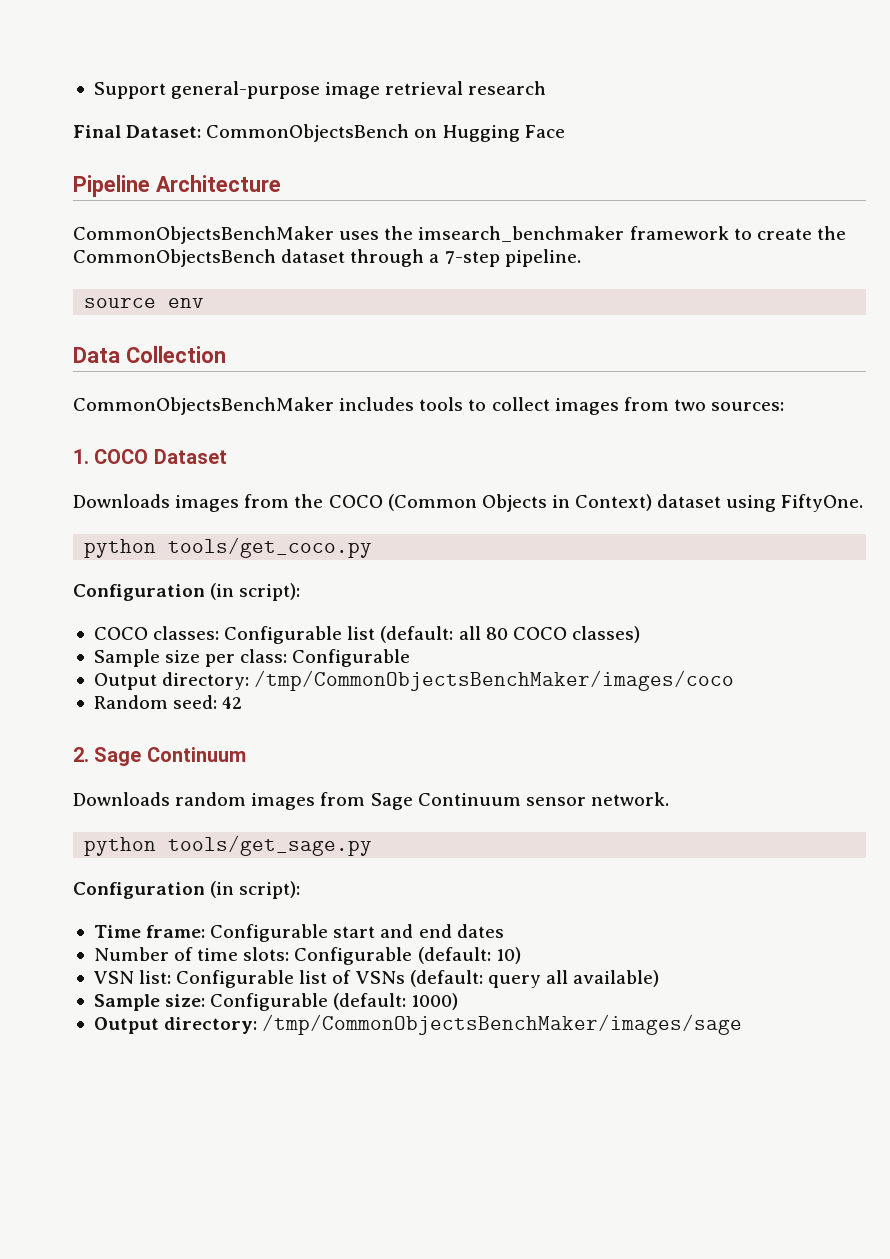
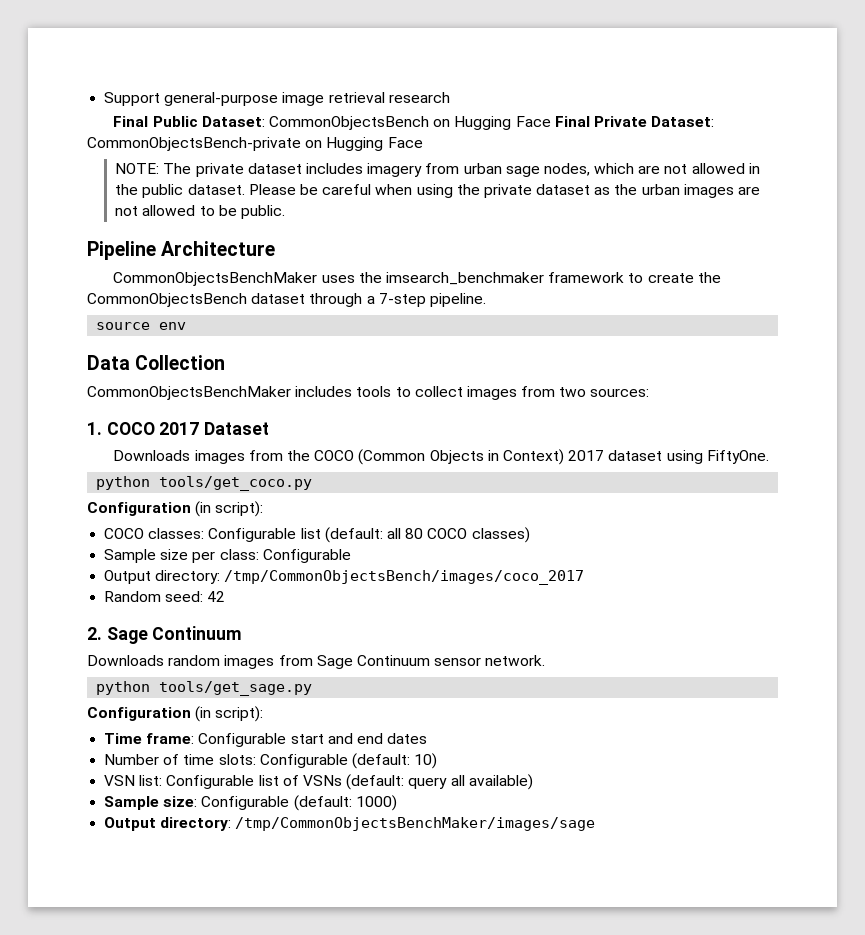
(121, 131) none -> [152,116,198,127] Public
(565, 131) none -> [554,116,715,127] [87,137,423,151] [115,163,760,177] [115,184,761,198] [115,205,286,219] Final Private Dataset: CommonObjectsBench-private on Hugging Face // NOTE: The private dataset includes imagery from urban sage nodes, which are not allowed in the public dataset. Please be careful when using the private dataset as the urban images are not allowed to be public.
(149, 456) none -> [159,422,200,435] 2017
(653, 502) none -> [568,450,605,461] 2017
[254,670,735,691] /tmp/CommonObjectsBenchMaker/images/coco -> [224,570,585,585] /tmp/CommonObjectsBench/images/coco_2017

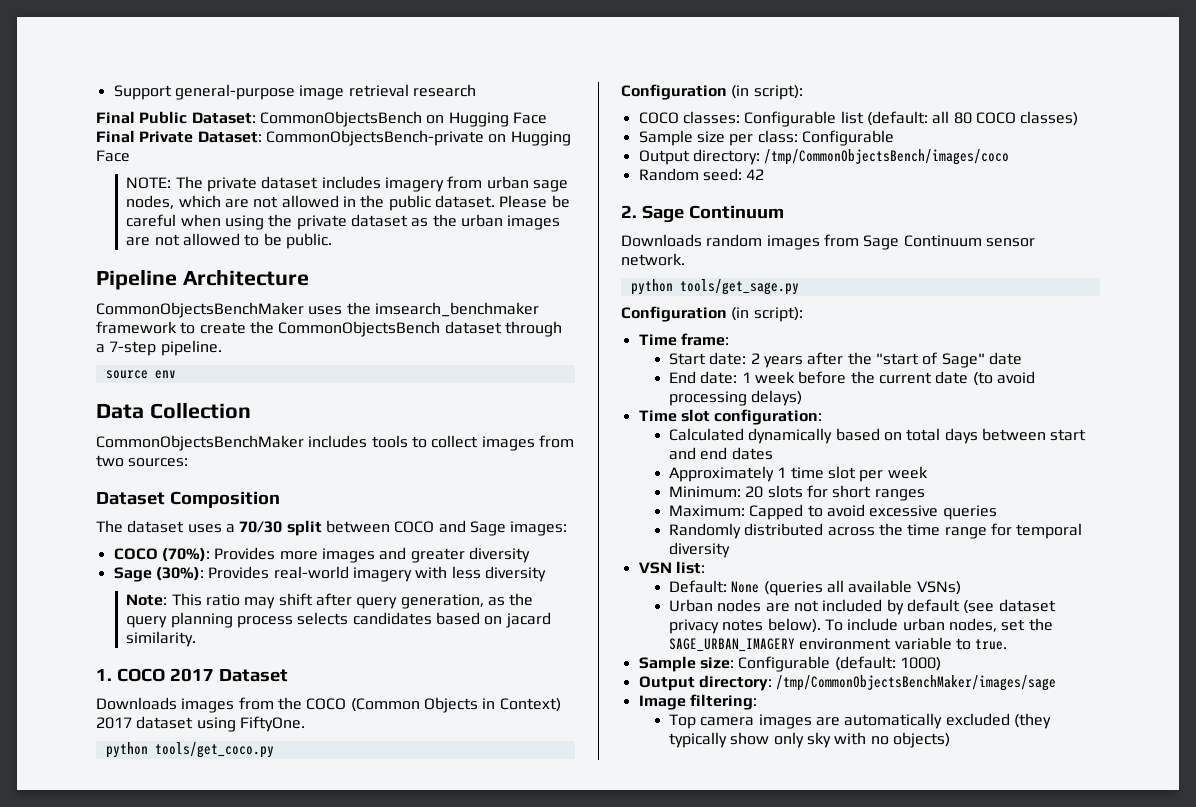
(650, 392) none -> [96,491,280,508] [96,520,568,536] [113,547,530,563] [113,566,546,582] [126,593,534,609] [126,612,551,628] [126,631,197,647] // Dataset Composition // The dataset uses a 70/30 split between COCO and Sage images: // COCO (70%): Provides more images and greater diversity // Sage (30%): Provides real-world imagery with less diversity // Note: This ratio may shift after query generation, as the query planning process selects candidates based on jacard similarity.
[224,570,585,585] /tmp/CommonObjectsBench/images/coco_2017 -> [764,149,1010,165] /tmp/CommonObjectsBench/images/coco
[198,733,428,747] [104,753,438,769] [104,774,533,790] Configurable start and end dates // Number of time slots: Configurable (default: 10) // VSN list: Configurable list of VSNs (default: query all available) -> [668,352,1022,368] [668,371,1035,386] [668,390,803,406] [638,409,823,425] [668,428,1087,444] [668,447,773,460] [668,466,928,482] [668,485,925,501] [668,504,997,520] [668,523,1083,539] [668,542,730,558] [638,561,705,574] [668,580,961,596] [668,599,1056,615] [668,618,1053,634] [668,637,1008,652] // Start date: 2 years after the "start of Sage" date // End date: 1 week before the current date (to avoid processing delays) // Time slot configuration: // Calculated dynamically based on total days between start and end dates // Approximately 1 time slot per week // Minimum: 20 slots for short ranges // Maximum: Capped to avoid excessive queries // Randomly distributed across the time range for temporal diversity // VSN list: // Default: None (queries all available VSNs) // Urban nodes are not included by default (see dataset privacy notes below). To include urban nodes, set the SAGE_URBAN_IMAGERY environment variable to true.
(596, 824) none -> [638,694,757,710] [668,713,1051,729] [668,732,950,748] // Image filtering: // Top camera images are automatically excluded (they typically show only sky with no objects)

